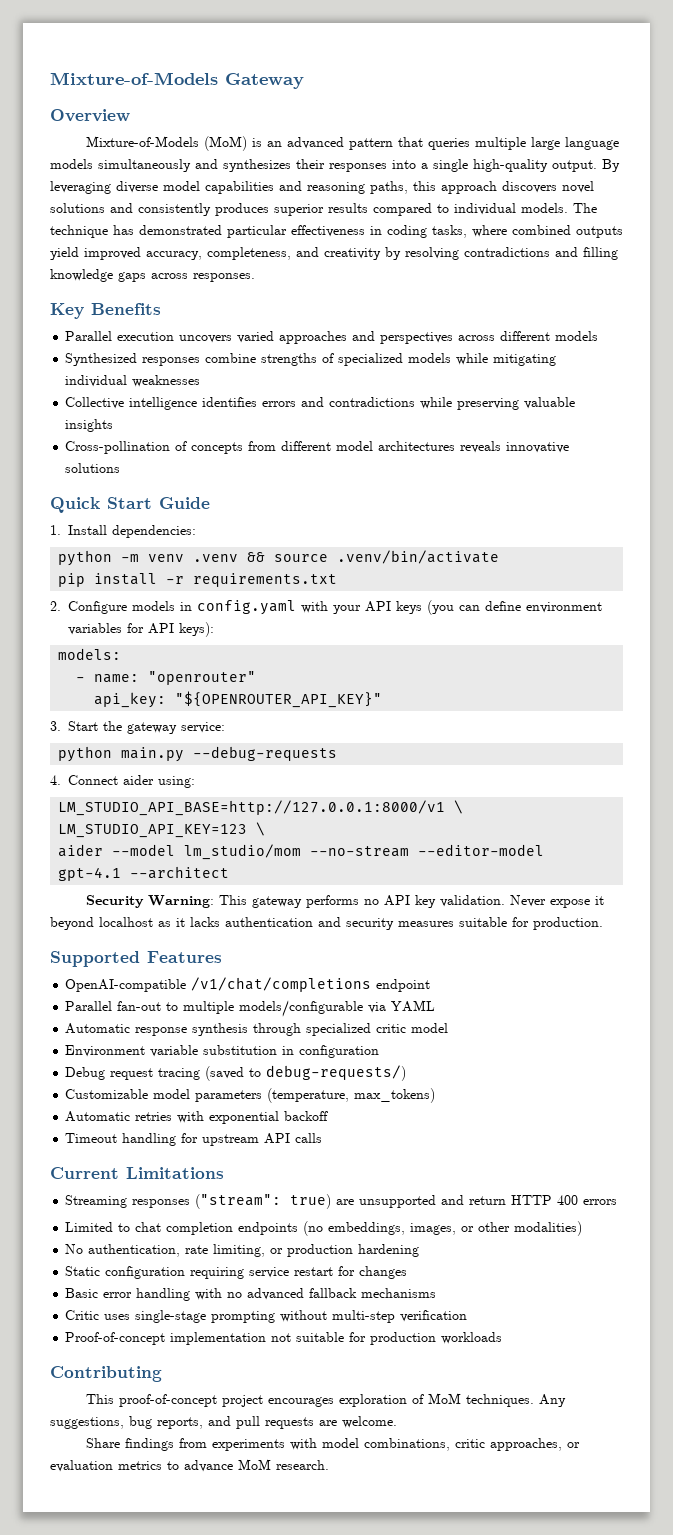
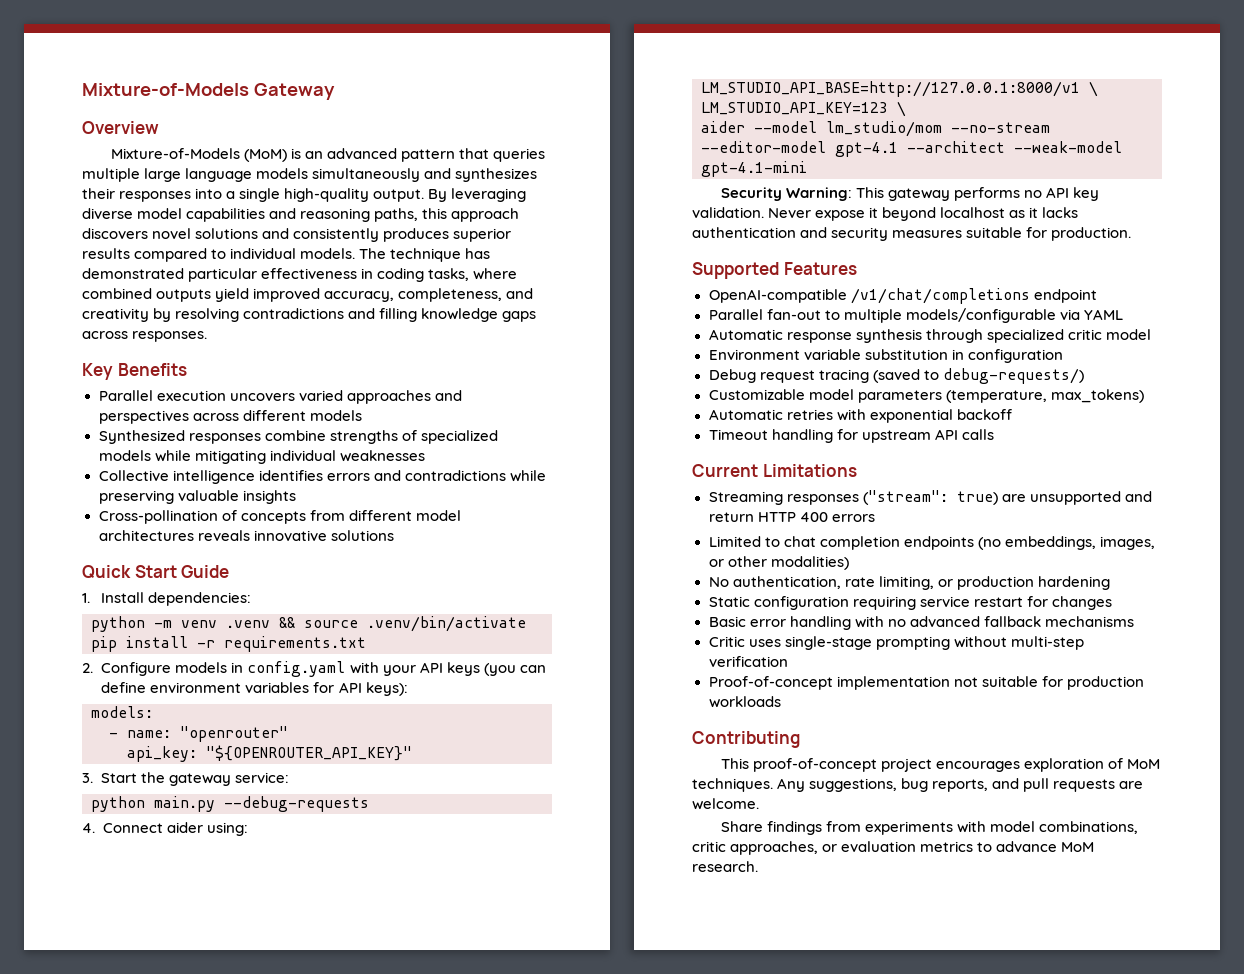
(230, 872) none -> [1014,141,1122,153] [701,161,807,177] --weak-model gpt-4.1-mini

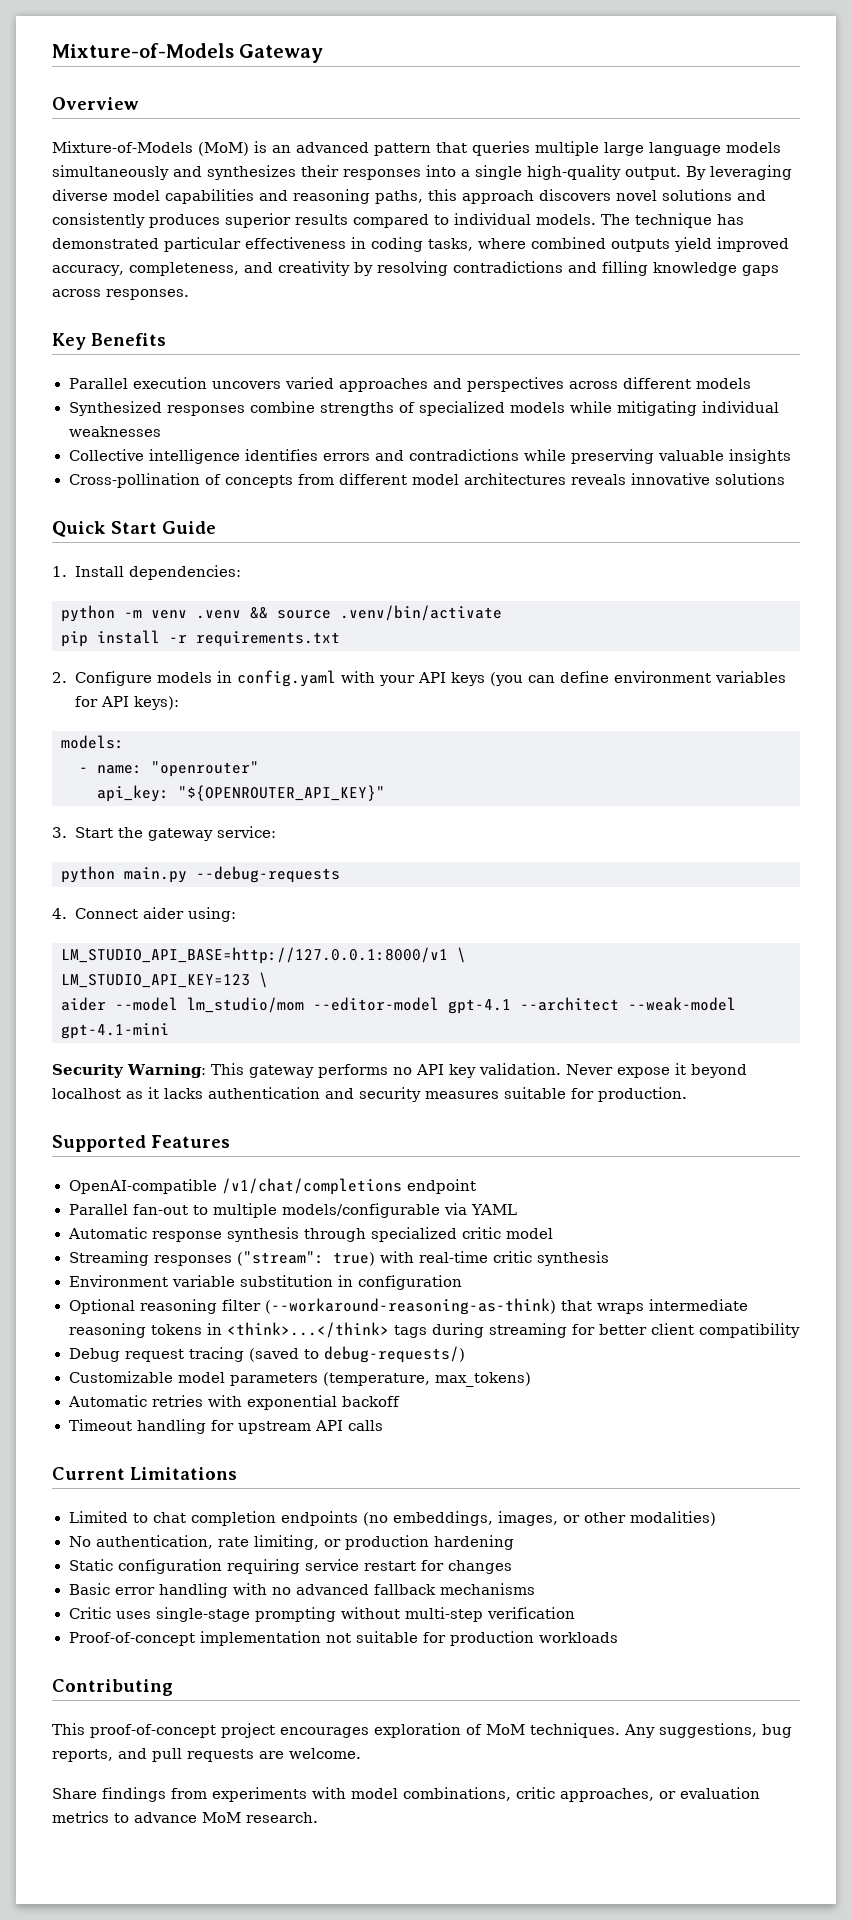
[951,122,1050,133] --no-stream -> (304, 1005) none
(1151, 334) none -> [68,1251,609,1266] // Streaming responses ("stream": true) with real-time critic synthesis
(1063, 356) none -> [68,1298,748,1315] [68,1322,800,1338] // Optional reasoning filter (--workaround-reasoning-as-think) that wraps intermediate reasoning tokens in <think>...</think> tags during streaming for better client compatibility
[708,490,1152,505] [708,512,875,522] // Streaming responses ("stream": true) are unsupported and return HTTP 400 errors -> (237, 1473) none

